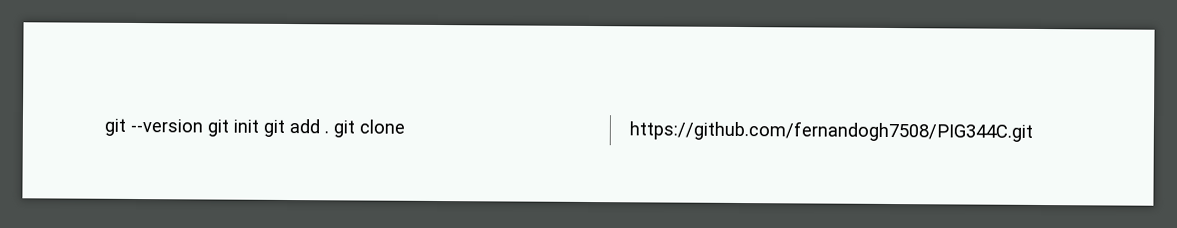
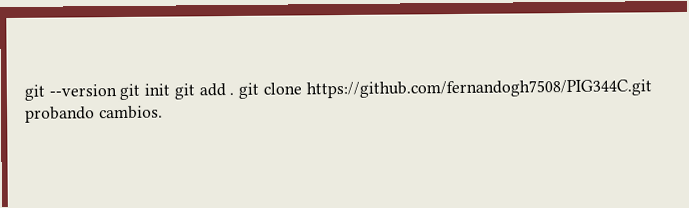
(1033, 131) none -> [25,105,163,123] probando cambios.

